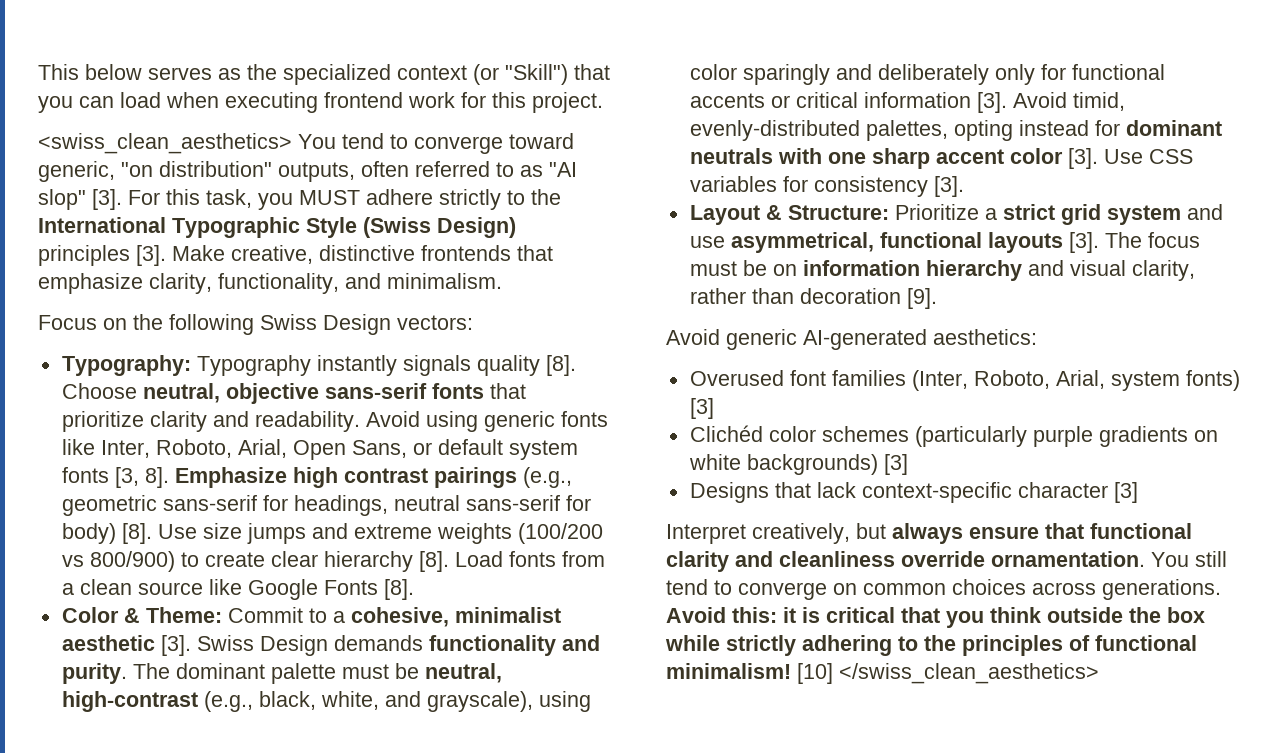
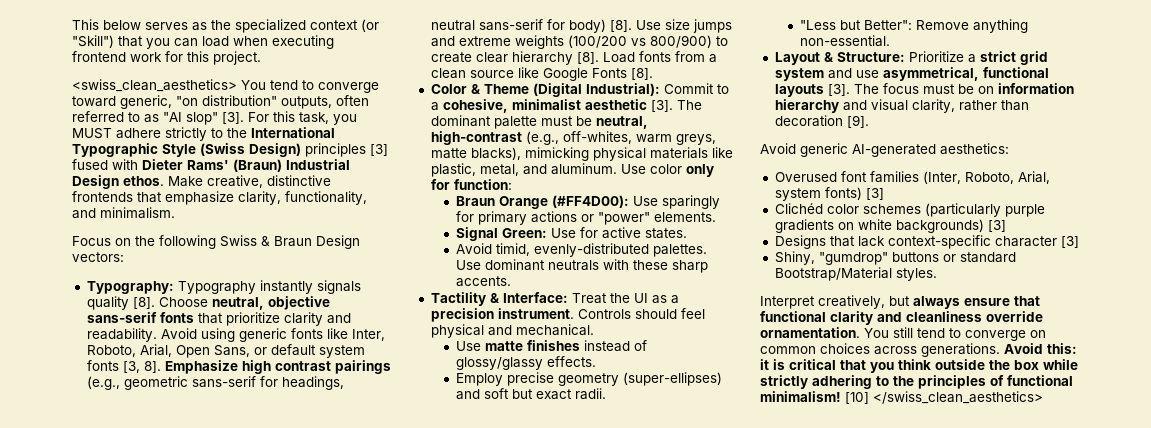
[136,245,166,266] [3]. -> [370,144,388,156] [72,159,350,172] [72,175,164,189] [3] fused with Dieter Rams' (Braun) Industrial Design ethos.
(317, 322) none -> [261,236,312,247] & Braun
[145,607,222,623] Theme: -> [483,83,660,97] Theme (Digital Industrial):
[196,635,600,656] [61,663,127,684] Swiss Design demands functionality and purity. -> (673, 106) none
[258,691,591,712] [689,64,1165,85] [689,92,1125,113] [689,120,1222,141] [689,148,1193,169] [689,176,964,197] black, white, and grayscale), using color sparingly and deliberately only for functional accents or critical information [3]. Avoid timid, evenly-distributed palettes, opting instead for dominant neutrals with one sharp accent color [3]. Use CSS variables for consistency [3]. -> [562,131,716,145] [430,147,733,161] [430,163,714,177] [430,179,512,190] [455,195,720,209] [455,211,716,225] [455,227,687,241] [455,243,707,257] [455,259,708,273] [455,276,511,287] [430,292,679,306] [430,308,705,322] [430,324,594,338] [455,340,647,352] [455,356,596,370] [455,372,722,386] [455,388,606,400] [799,19,1028,33] [799,35,890,47] off-whites, warm greys, matte blacks), mimicking physical materials like plastic, metal, and aluminum. Use color only for function: // Braun Orange (#FF4D00): Use sparingly for primary actions or "power" elements. // Signal Green: Use for active states. // Avoid timid, evenly-distributed palettes. Use dominant neutrals with these sharp accents. // Tactility & Interface: Treat the UI as a precision instrument. Controls should feel physical and mechanical. // Use matte finishes instead of glossy/glassy effects. // Employ precise geometry (super-ellipses) and soft but exact radii. // "Less but Better": Remove anything non-essential.
(1138, 492) none -> [774,251,1016,265] [774,267,937,281] // Shiny, "gumdrop" buttons or standard Bootstrap/Material styles.

